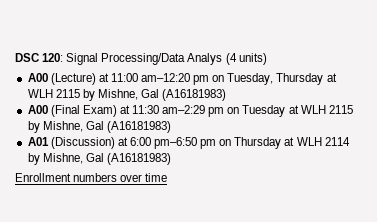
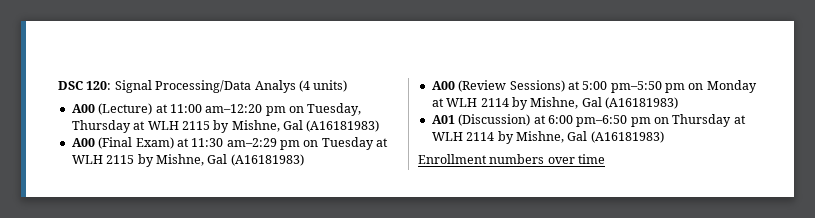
(171, 127) none -> [431,80,757,93] [431,97,678,110] // A00 (Review Sessions) at 5:00 pm–5:50 pm on Monday at WLH 2114 by Mishne, Gal (A16181983)

